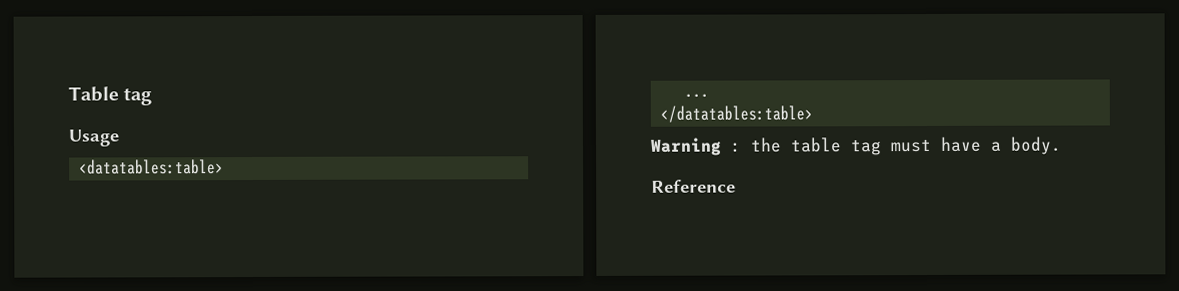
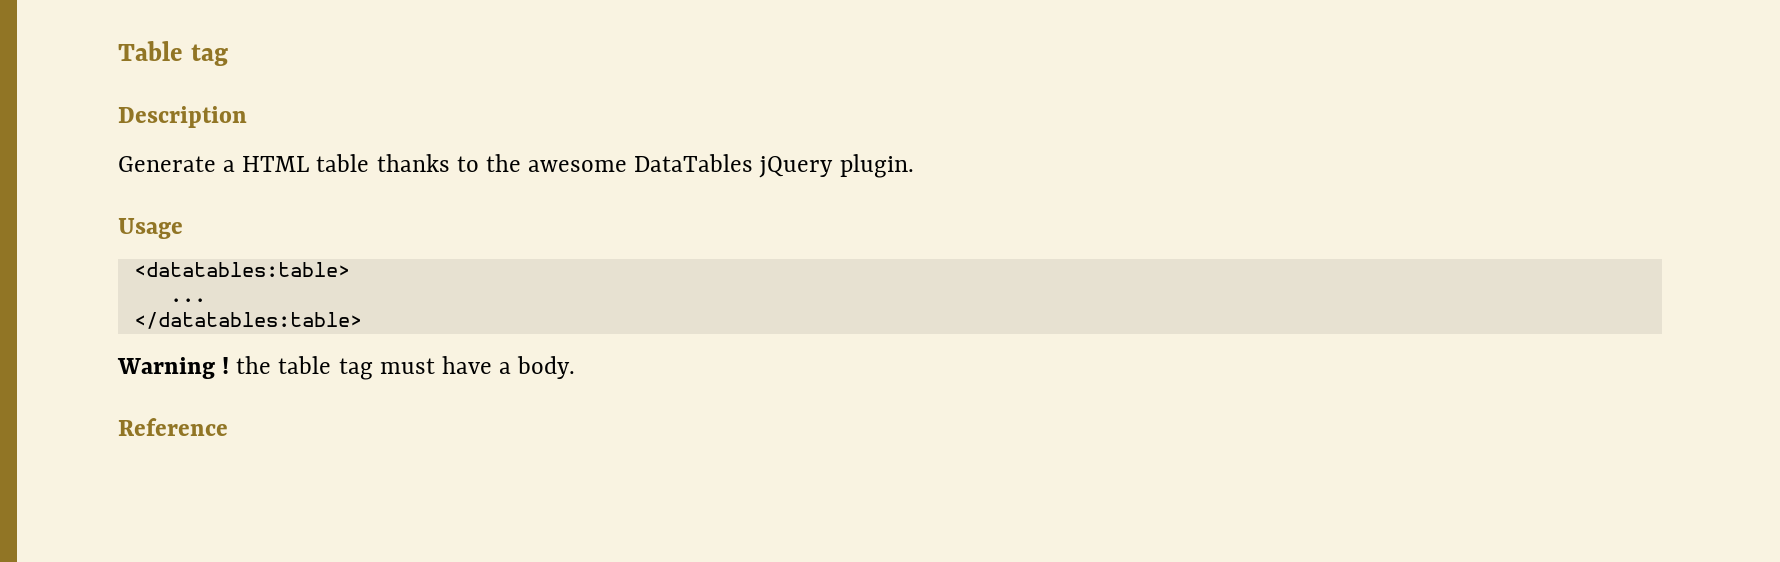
(153, 97) none -> [118,106,247,128] [118,154,914,178] // Description // Generate a HTML table thanks to the awesome DataTables jQuery plugin.
[730,142,742,153] : -> [222,357,230,374] !

